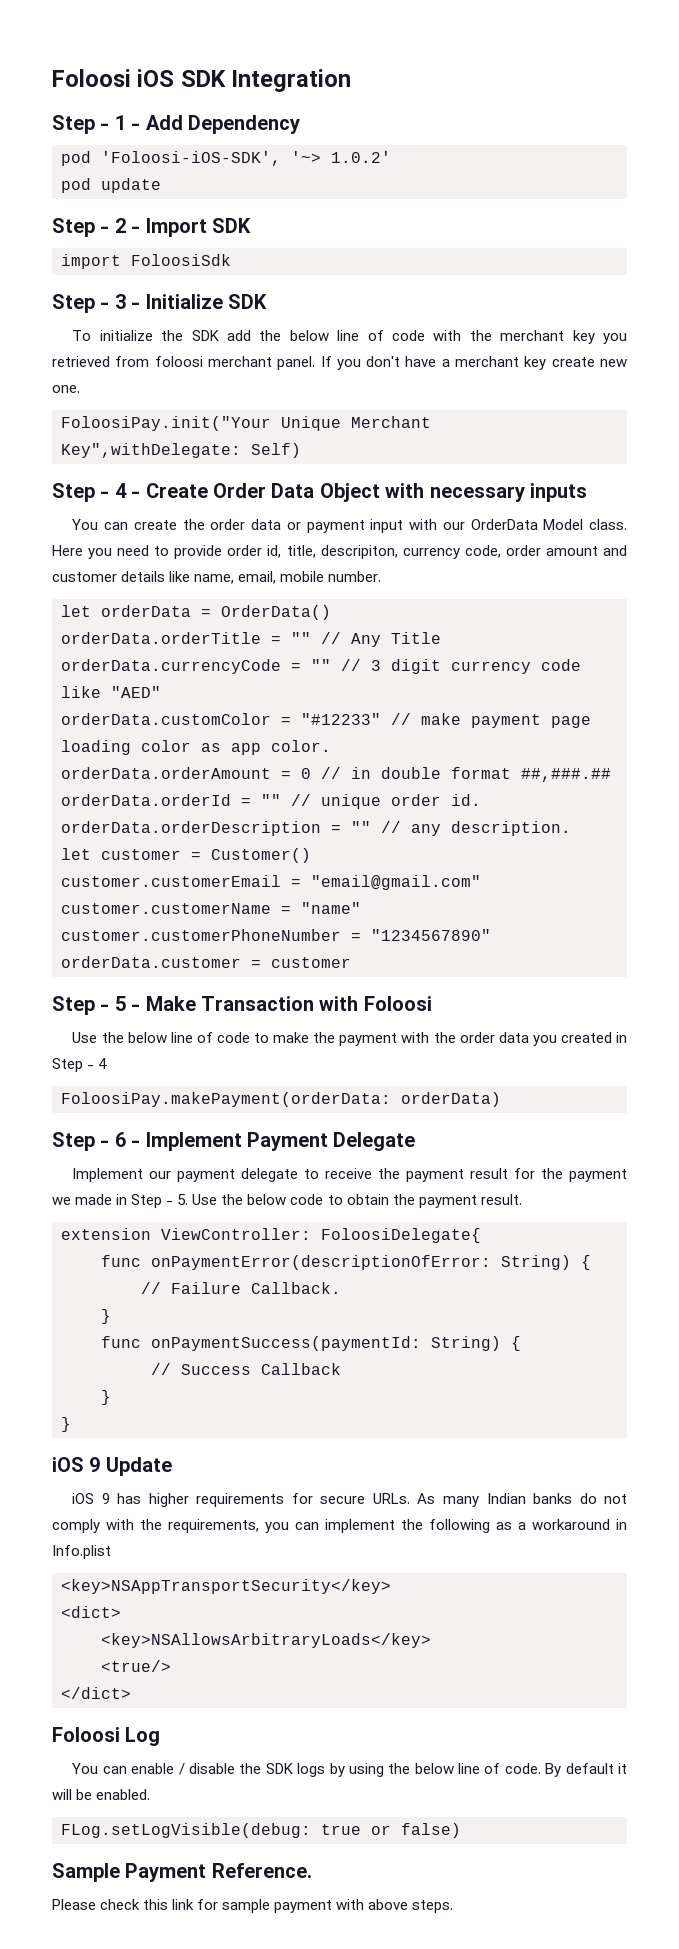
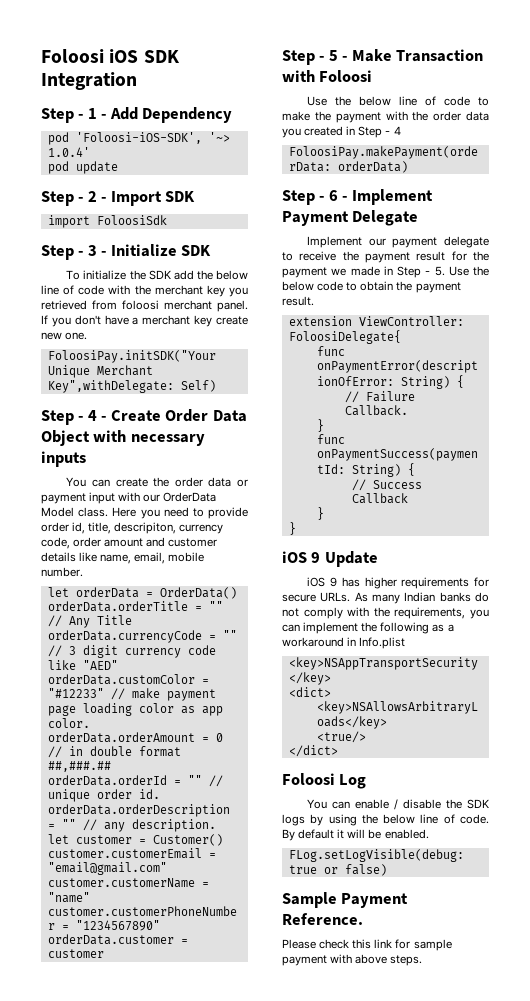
[331,151,391,163] 1.0.2' -> [47,147,90,157] 1.0.4'
[61,416,271,431] FoloosiPay.init("Your -> [47,350,216,363] FoloosiPay.initSDK("Your

